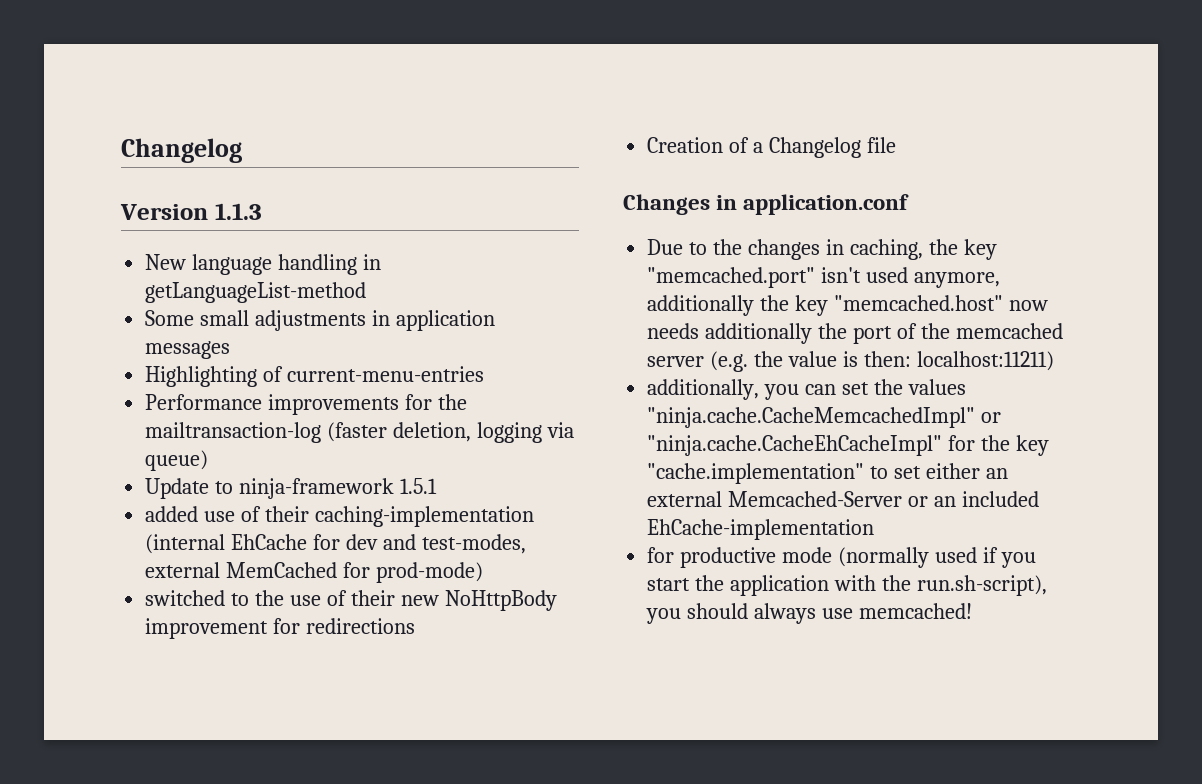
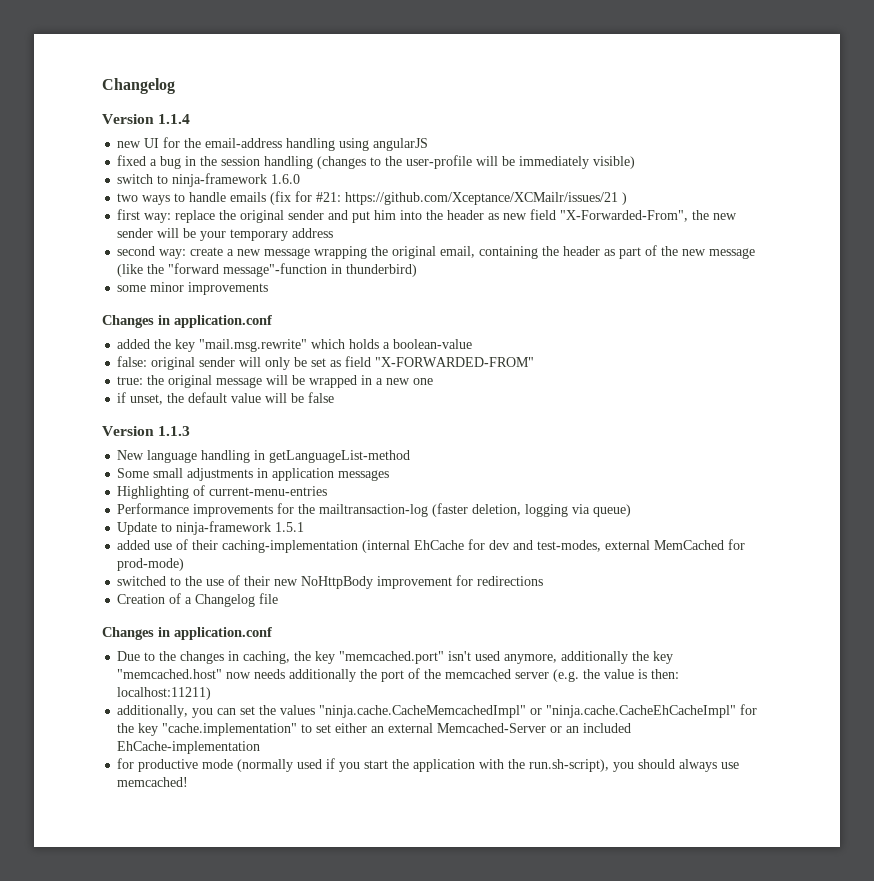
[121,138,242,163] Changelog -> [102,78,175,94] [102,114,191,124] [117,137,429,151] [117,155,636,169] [117,173,301,187] [117,191,628,205] [117,209,738,223] [117,228,334,241] [117,245,756,259] [117,263,418,277] [117,282,269,295] [102,315,272,328] [117,339,473,352] [117,356,535,370] [117,375,434,388] [117,392,335,405] Changelog // Version 1.1.4 // new UI for the email-address handling using angularJS // fixed a bug in the session handling (changes to the user-profile will be immediately visible) // switch to ninja-framework 1.6.0 // two ways to handle emails (fix for #21: https://github.com/Xceptance/XCMailr/issues/21 ) // first way: replace the original sender and put him into the header as new field "X-Forwarded-From", the new sender will be your temporary address // second way: create a new message wrapping the original email, containing the header as part of the new message (like the "forward message"-function in thunderbird) // some minor improvements // Changes in application.conf // added the key "mail.msg.rewrite" which holds a boolean-value // false: original sender will only be set as field "X-FORWARDED-FROM" // true: the original message will be wrapped in a new one // if unset, the default value will be false

